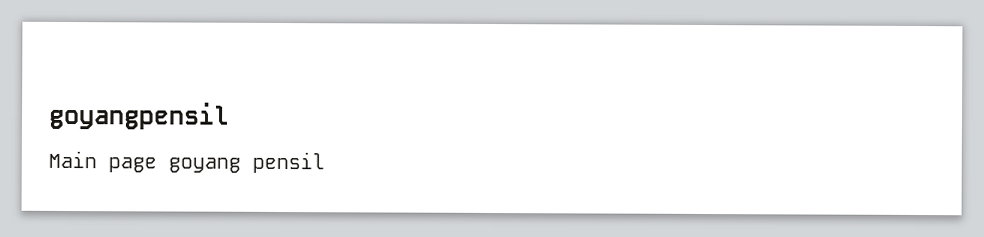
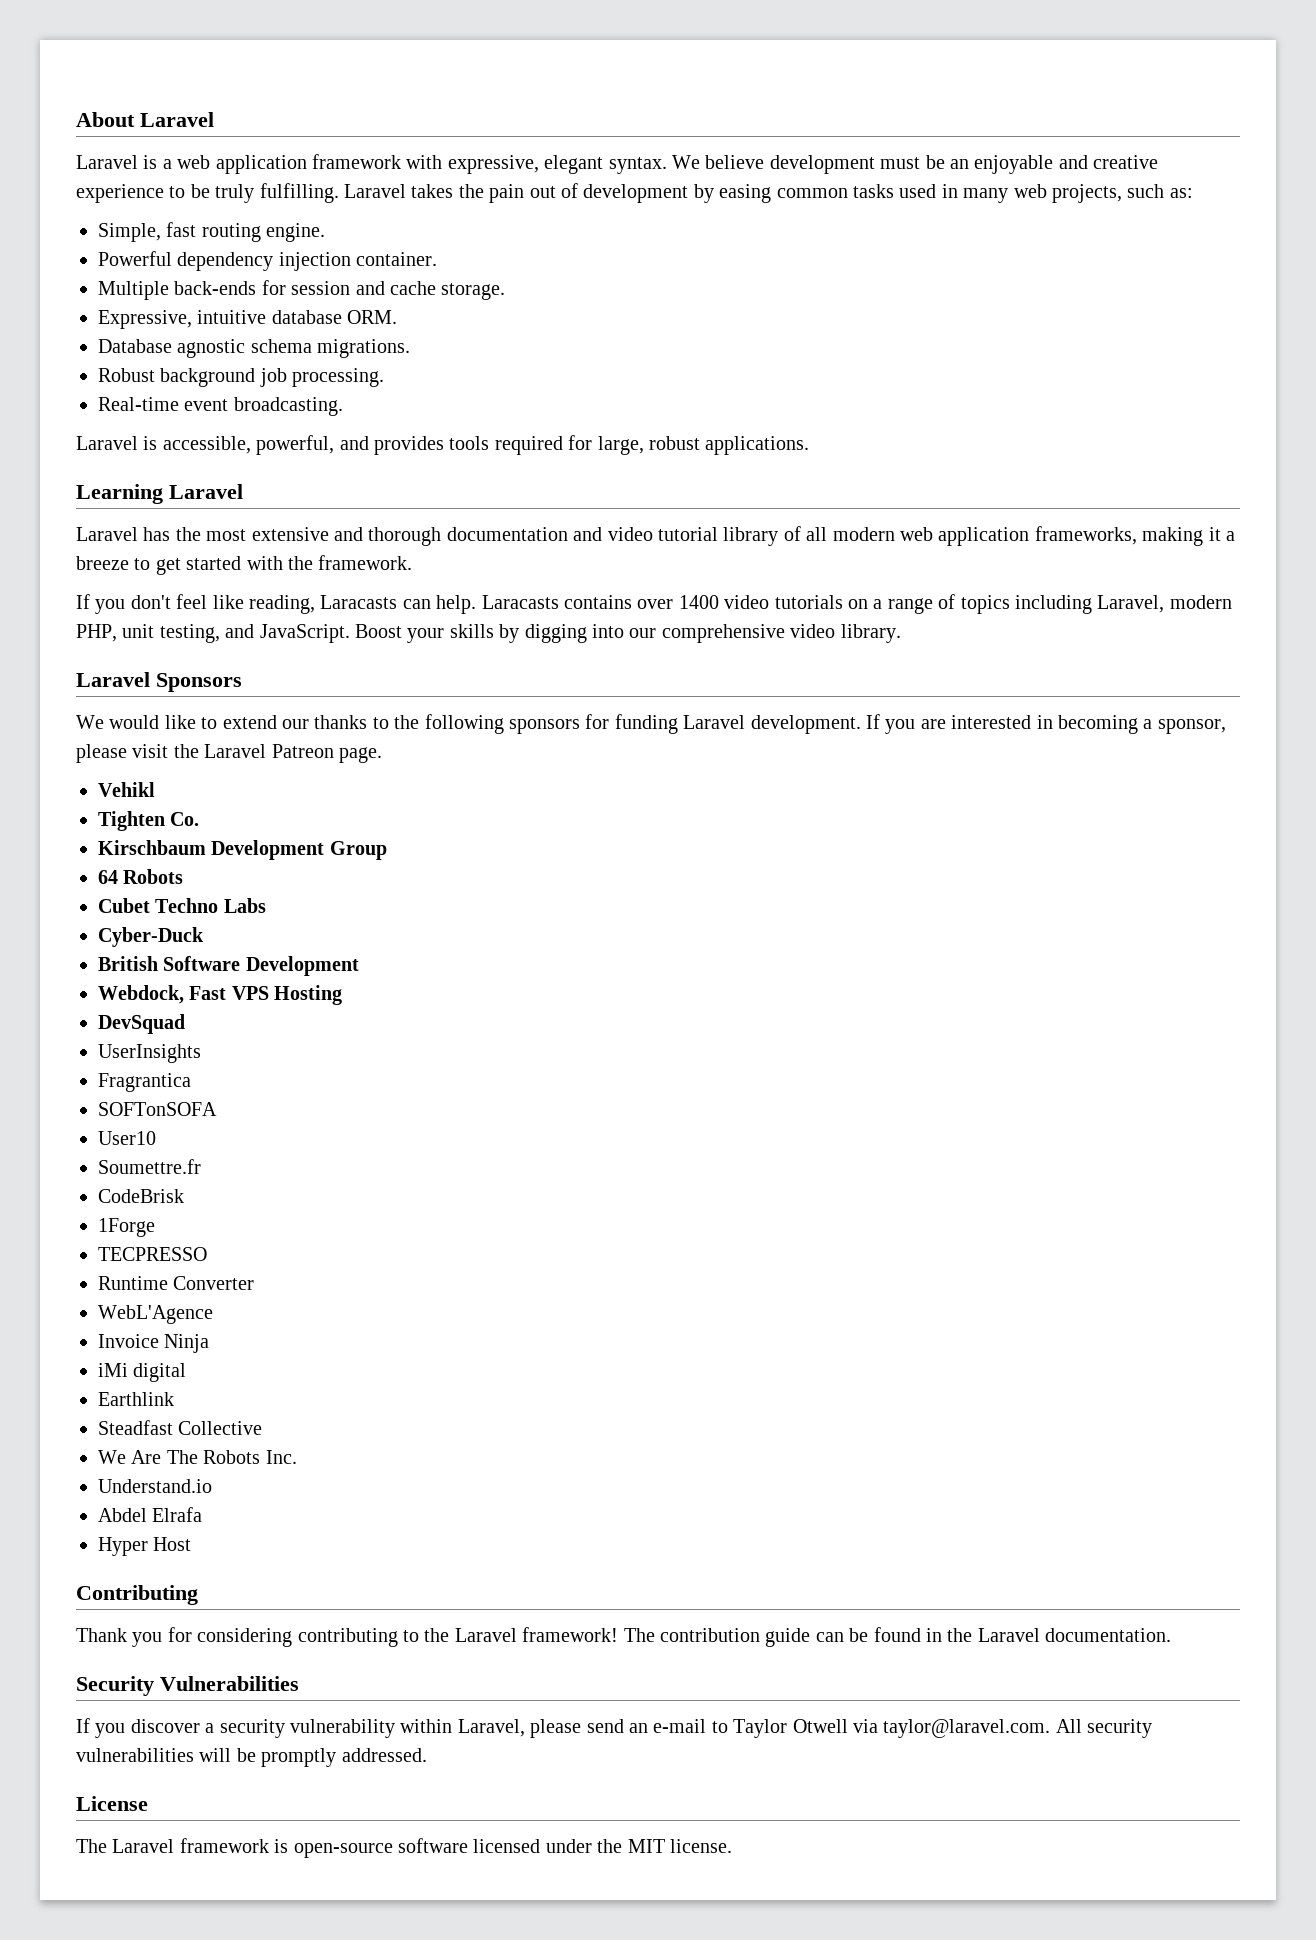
[48,101,230,130] [48,150,325,174] goyangpensil // Main page goyang pensil -> [76,112,214,127] [76,154,1159,174] [76,183,1193,203] [98,222,326,242] [98,251,438,271] [98,280,506,300] [98,310,398,329] [98,339,411,358] [98,368,385,387] [98,397,343,416] [76,435,810,455] [76,484,243,504] [76,526,1235,546] [76,555,413,575] [76,594,1232,614] [76,624,901,643] [76,672,242,692] [76,714,1226,734] [76,744,382,763] [98,782,155,797] [98,811,200,831] [98,840,387,860] [98,869,184,884] [98,898,266,913] [98,927,204,947] [98,956,359,976] [98,985,343,1005] [98,1014,185,1034] [98,1044,201,1063] [98,1073,191,1092] [98,1102,217,1116] [98,1131,156,1145] [98,1159,201,1174] [98,1189,184,1203] [98,1218,155,1237] [98,1247,207,1261] [98,1276,255,1290] [98,1305,213,1324] [98,1334,210,1353] [98,1363,187,1382] [98,1392,174,1406] [98,1420,263,1435] [98,1450,297,1464] [98,1479,212,1493] [98,1507,203,1522] [98,1537,192,1556] [76,1585,198,1605] [76,1627,1172,1647] [76,1676,299,1696] [76,1718,1153,1738] [76,1748,427,1767] [76,1796,148,1811] [76,1838,732,1858] About Laravel // Laravel is a web application framework with expressive, elegant syntax. We believe development must be an enjoyable and creative experience to be truly fulfilling. Laravel takes the pain out of development by easing common tasks used in many web projects, such as: // Simple, fast routing engine. // Powerful dependency injection container. // Multiple back-ends for session and cache storage. // Expressive, intuitive database ORM. // Database agnostic schema migrations. // Robust background job processing. // Real-time event broadcasting. // Laravel is accessible, powerful, and provides tools required for large, robust applications. // Learning Laravel // Laravel has the most extensive and thorough documentation and video tutorial library of all modern web application frameworks, making it a breeze to get started with the framework. // If you don't feel like reading, Laracasts can help. Laracasts contains over 1400 video tutorials on a range of topics including Laravel, modern PHP, unit testing, and JavaScript. Boost your skills by digging into our comprehensive video library. // Laravel Sponsors // We would like to extend our thanks to the following sponsors for funding Laravel development. If you are interested in becoming a sponsor, please visit the Laravel Patreon page. // Vehikl // Tighten Co. // Kirschbaum Development Group // 64 Robots // Cubet Techno Labs // Cyber-Duck // British Software Development // Webdock, Fast VPS Hosting // DevSquad // UserInsights // Fragrantica // SOFTonSOFA // User10 // Soumettre.fr // CodeBrisk // 1Forge // TECPRESSO // Runtime Converter // WebL'Agence // Invoice Ninja // iMi digital // Earthlink // Steadfast Collective // We Are The Robots Inc. // Understand.io // Abdel Elrafa // Hyper Host // Contributing // Thank you for considering contributing to the Laravel framework! The contribution guide can be found in the Laravel documentation. // Security Vulnerabilities // If you discover a security vulnerability within Laravel, please send an e-mail to Taylor Otwell via taylor@laravel.com. All security vulnerabilities will be promptly addressed. // License // The Laravel framework is open-source software licensed under the MIT license.

